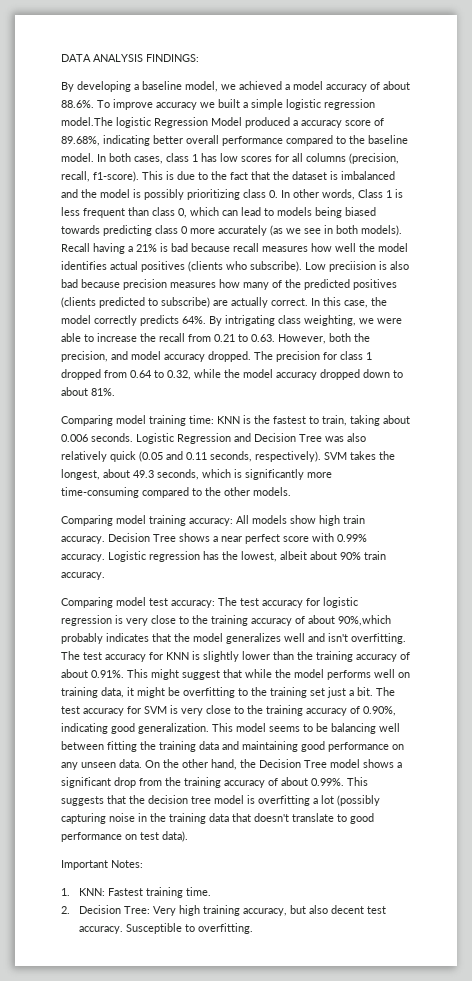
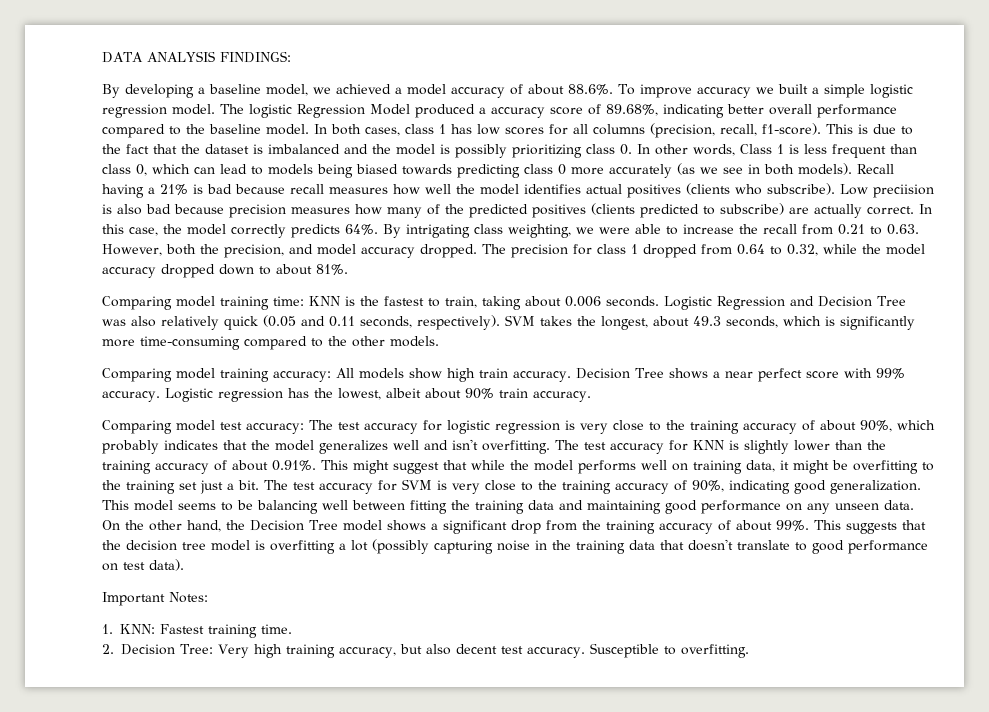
[61,117,113,126] model.The -> [172,104,244,115] model. The
[337,534,367,542] 0.99% -> [875,368,905,379] 99%
[338,615,391,626] 90%,which -> [860,420,935,432] 90%, which
[363,706,396,716] 0.90%, -> [692,480,724,492] 90%,
[311,778,344,786] 0.99%. -> [775,520,809,531] 99%.

